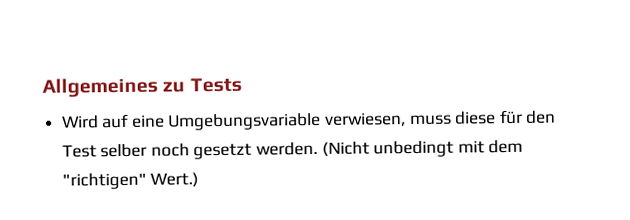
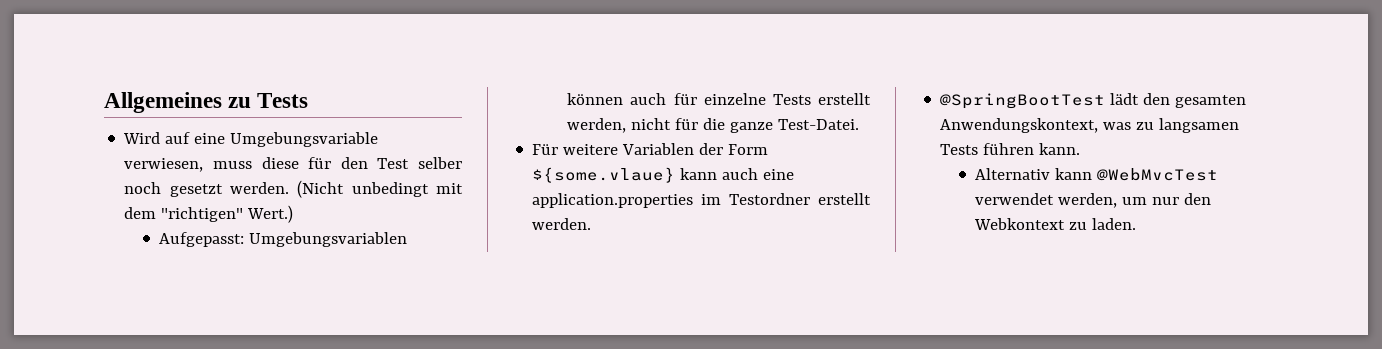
(200, 180) none -> [159,232,408,247] [567,93,871,105] [567,118,860,133] [532,143,769,155] [532,167,795,183] [532,193,871,208] [532,218,592,230] [940,93,1247,109] [940,118,1240,133] [940,143,1081,155] [975,168,1219,181] [975,193,1212,208] [974,218,1137,230] // Aufgepasst: Umgebungsvariablen können auch für einzelne Tests erstellt werden, nicht für die ganze Test-Datei. // Für weitere Variablen der Form ${some.vlaue} kann auch eine application.properties im Testordner erstellt werden. // @SpringBootTest lädt den gesamten Anwendungskontext, was zu langsamen Tests führen kann. // Alternativ kann @WebMvcTest verwendet werden, um nur den Webkontext zu laden.

